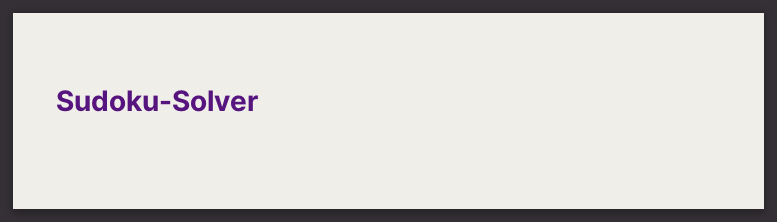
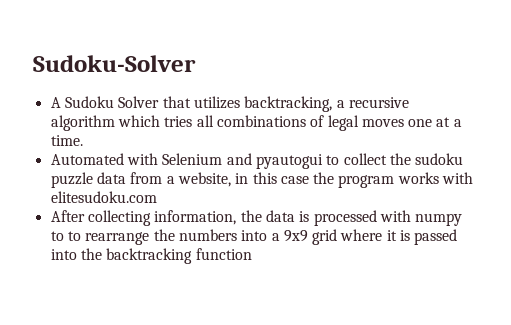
(258, 101) none -> [50,96,409,112] [50,115,462,131] [50,135,83,146] [50,153,464,169] [50,172,474,188] [50,191,157,203] [50,210,463,226] [50,229,458,245] [50,248,252,264] // A Sudoku Solver that utilizes backtracking, a recursive algorithm which tries all combinations of legal moves one at a time. // Automated with Selenium and pyautogui to collect the sudoku puzzle data from a website, in this case the program works with elitesudoku.com // After collecting information, the data is processed with numpy to to rearrange the numbers into a 9x9 grid where it is passed into the backtracking function

